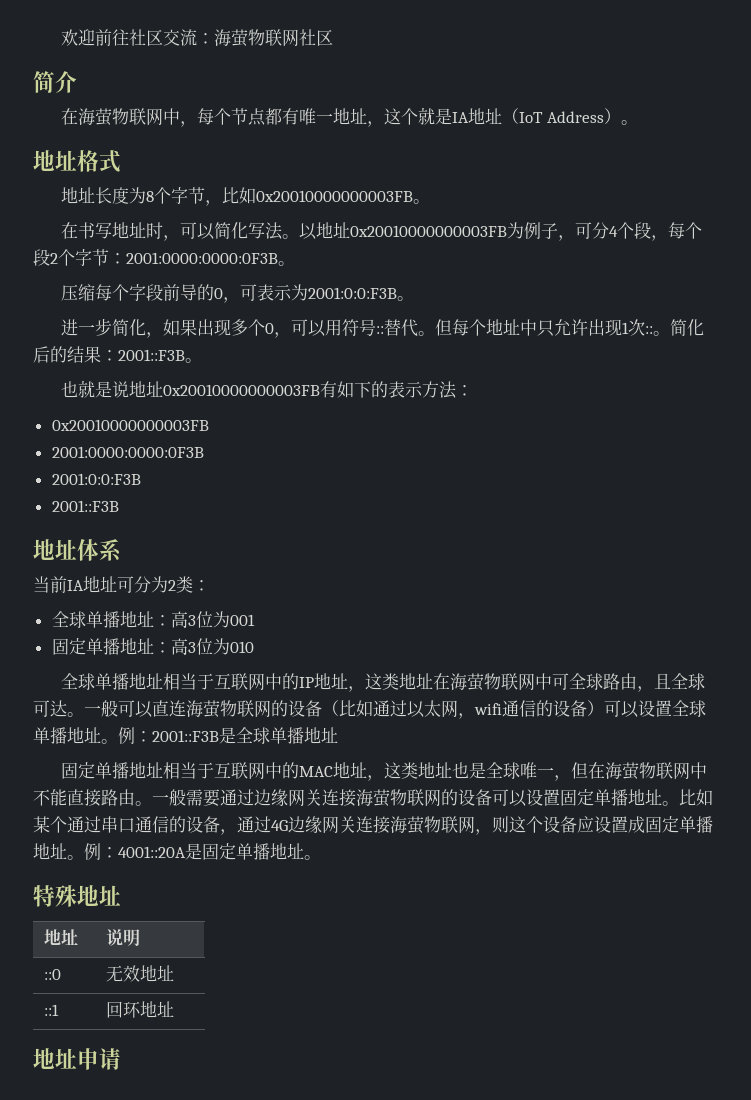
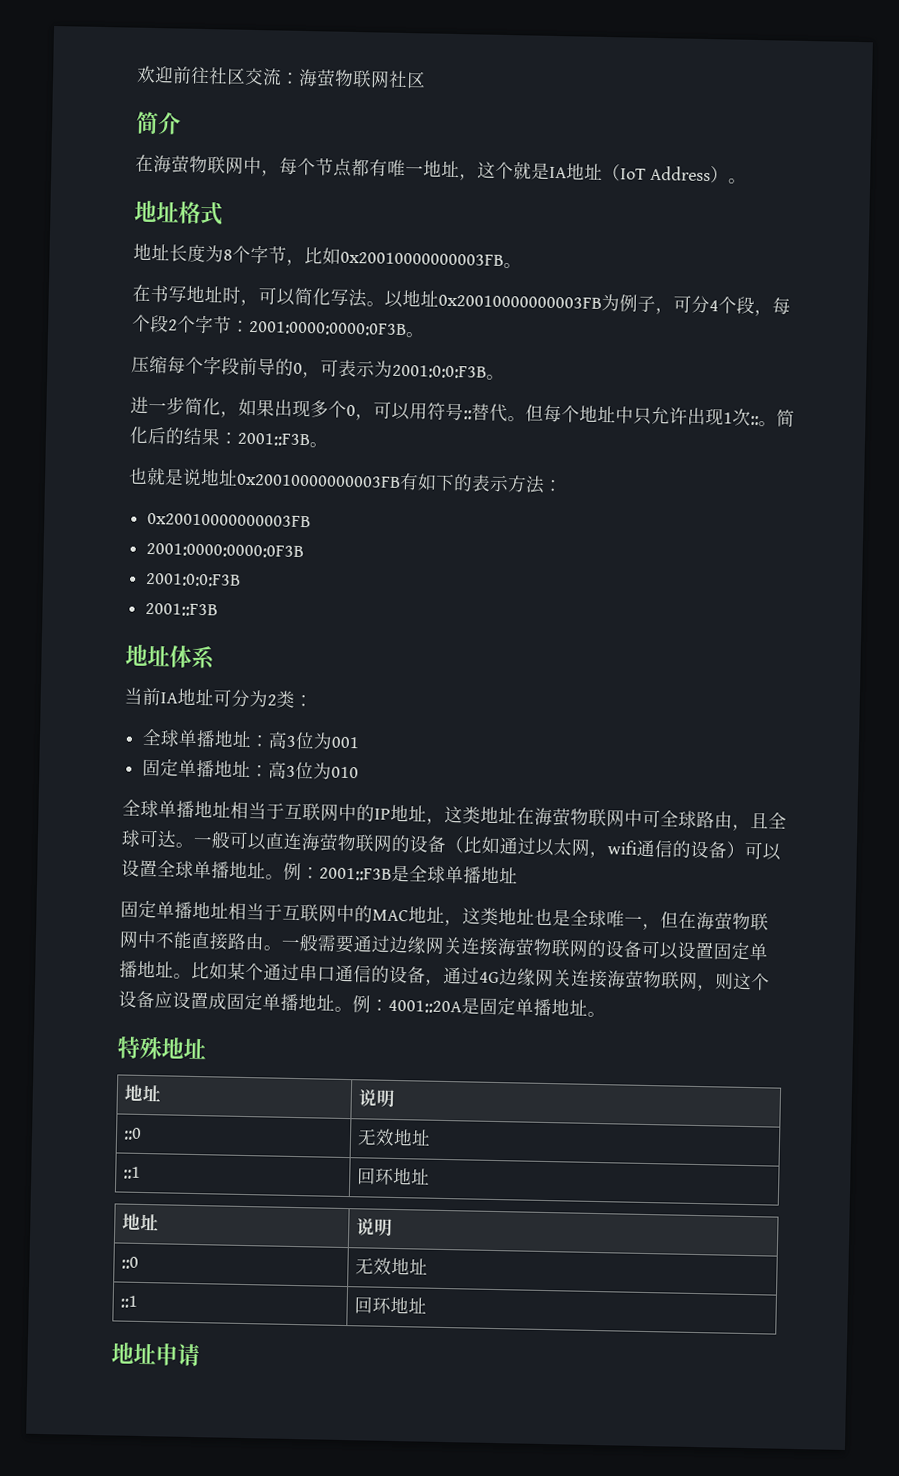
(174, 1009) none -> [121,1213,159,1231] [355,1218,393,1236] [120,1256,139,1269] [354,1257,428,1276] [119,1295,138,1308] [353,1296,427,1315] // 地址 | 说明 // ::0 | 无效地址 // ::1 | 回环地址

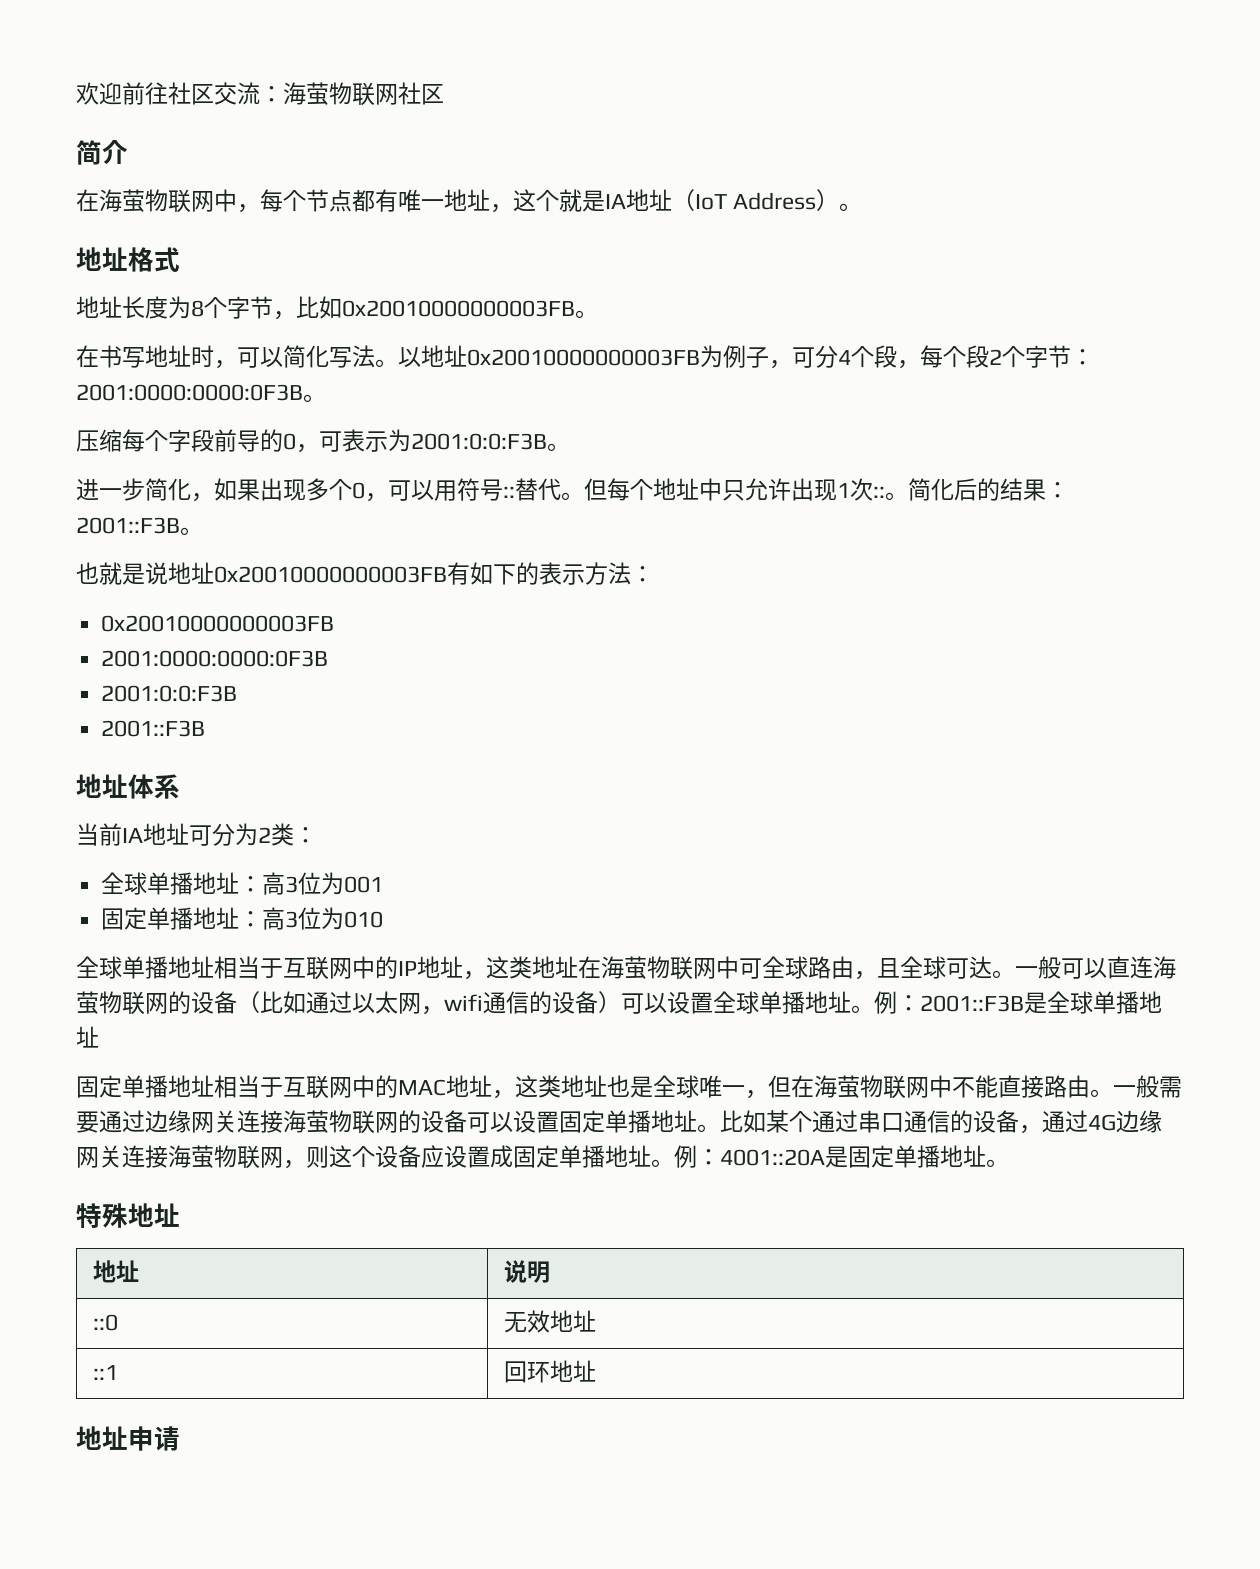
[121,1213,159,1231] [355,1218,393,1236] [120,1256,139,1269] [354,1257,428,1276] [119,1295,138,1308] [353,1296,427,1315] // 地址 | 说明 // ::0 | 无效地址 // ::1 | 回环地址 -> (597, 1371) none

